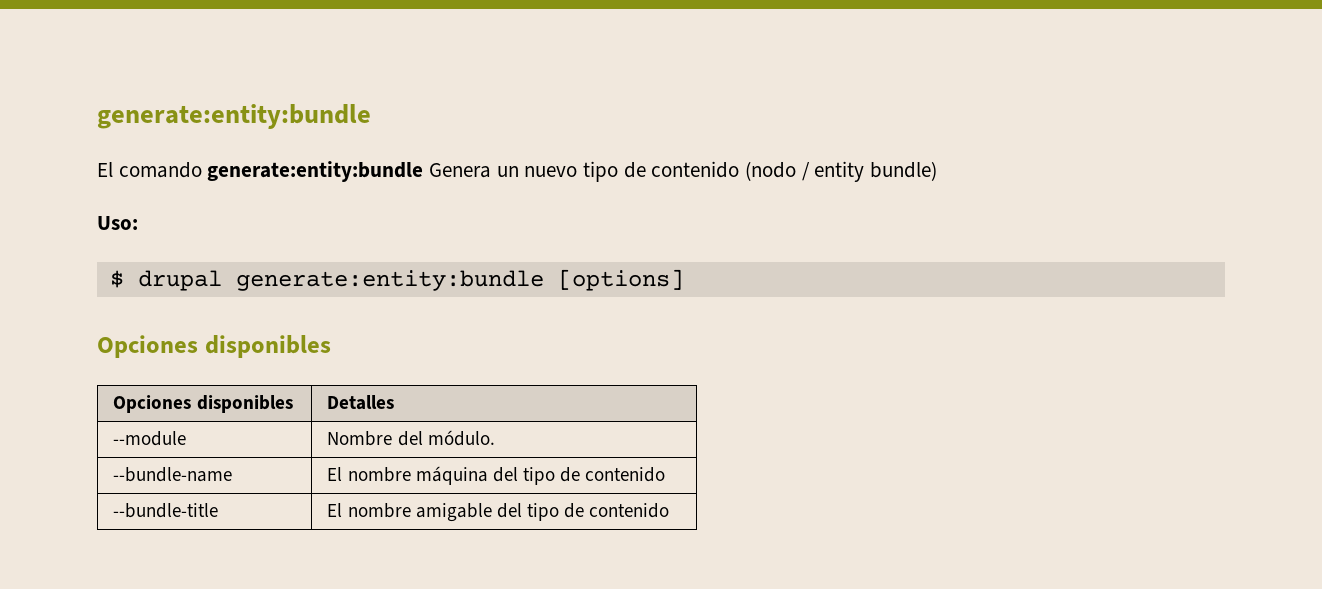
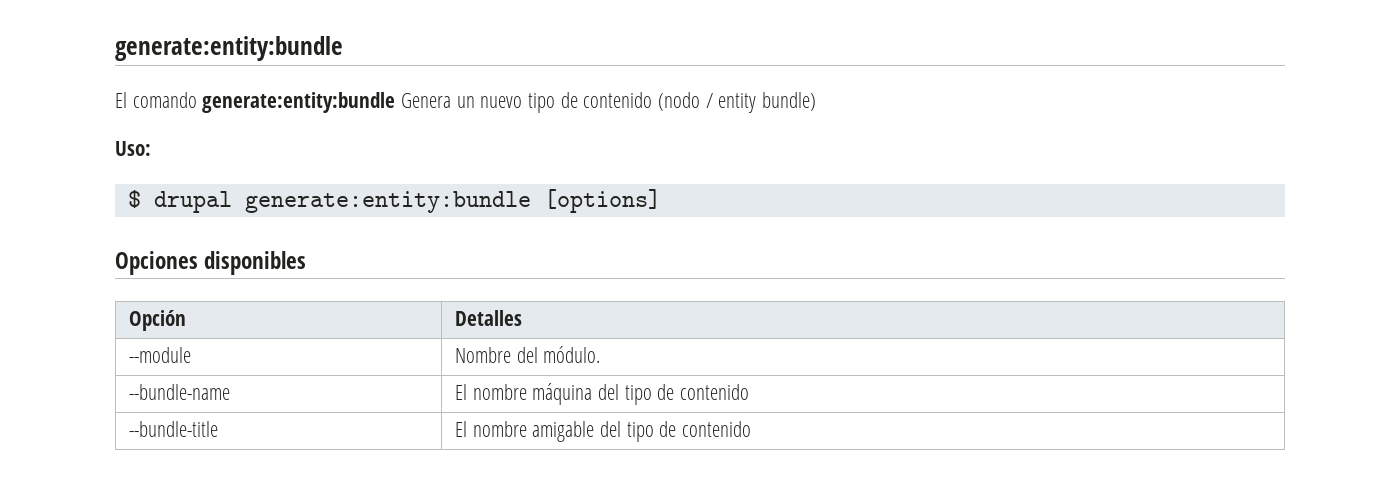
[113,395,293,413] Opciones disponibles -> [128,310,186,331] Opción

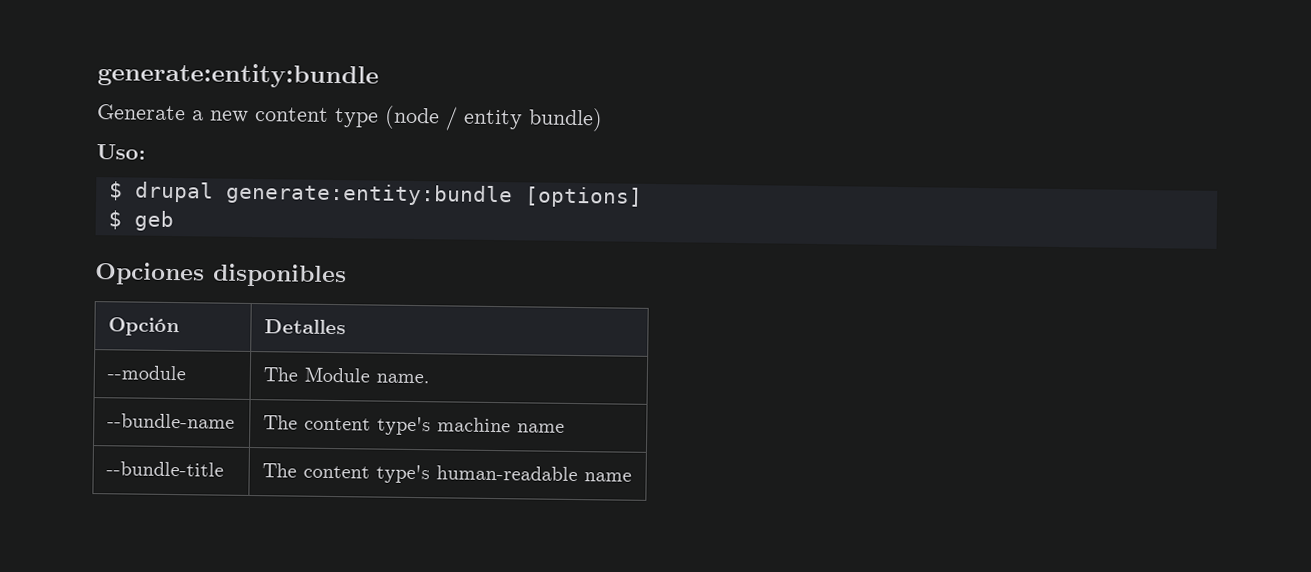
[115,92,701,113] El comando generate:entity:bundle Genera un nuevo tipo de contenido (nodo -> [97,104,440,130] Generate a new content type (node
(661, 201) none -> [107,210,174,232] // $ geb
[454,346,601,363] [128,384,230,400] [454,383,749,405] [128,421,218,437] [454,421,751,442] Nombre del módulo. // --bundle-name | El nombre máquina del tipo de contenido // --bundle-title | El nombre amigable del tipo de contenido -> [263,366,431,384] [107,413,236,429] [263,415,566,436] [106,461,225,477] [262,463,633,484] The Module name. // --bundle-name | The content type's machine name // --bundle-title | The content type's human-readable name

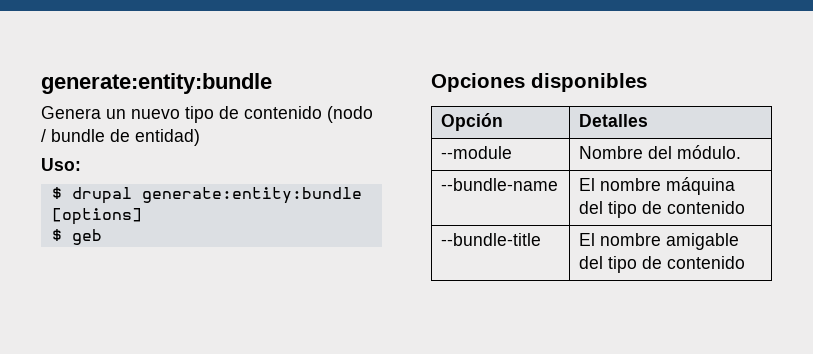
[97,104,603,132] Generate a new content type (node / entity bundle) -> [41,106,373,123] [41,129,200,146] Genera un nuevo tipo de contenido (nodo / bundle de entidad)
[263,366,431,384] [107,413,236,429] [263,415,566,436] [106,461,225,477] [262,463,633,484] The Module name. // --bundle-name | The content type's machine name // --bundle-title | The content type's human-readable name -> [579,145,742,159] [441,178,559,191] [579,177,736,195] [579,201,746,218] [441,233,542,246] [579,233,740,250] [579,256,746,273] Nombre del módulo. // --bundle-name | El nombre máquina del tipo de contenido // --bundle-title | El nombre amigable del tipo de contenido

